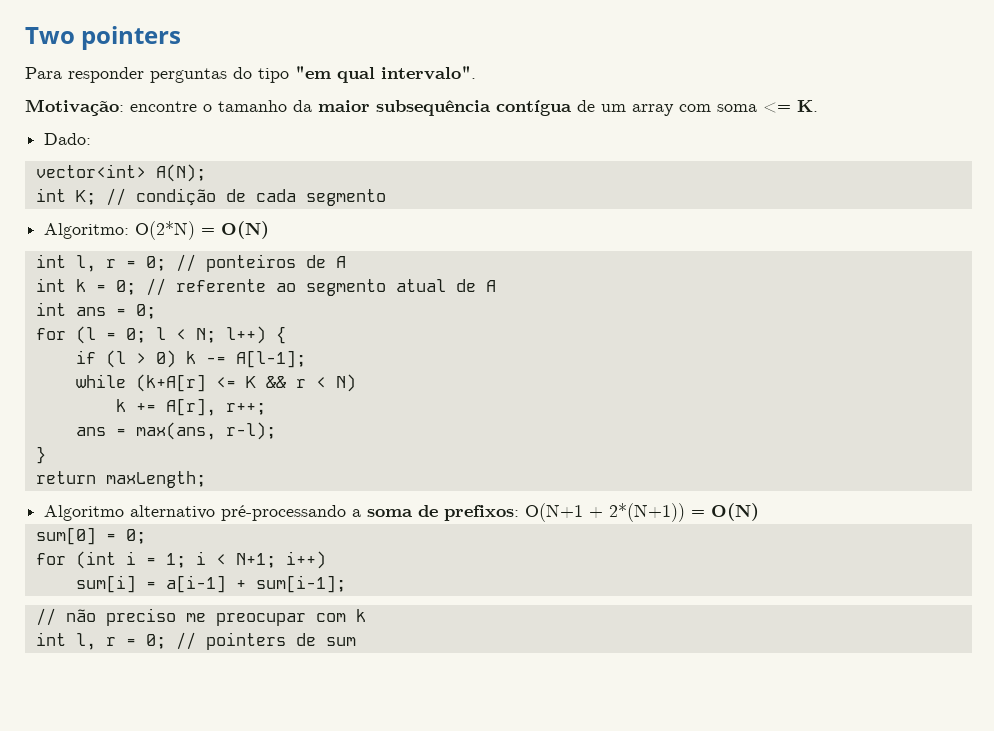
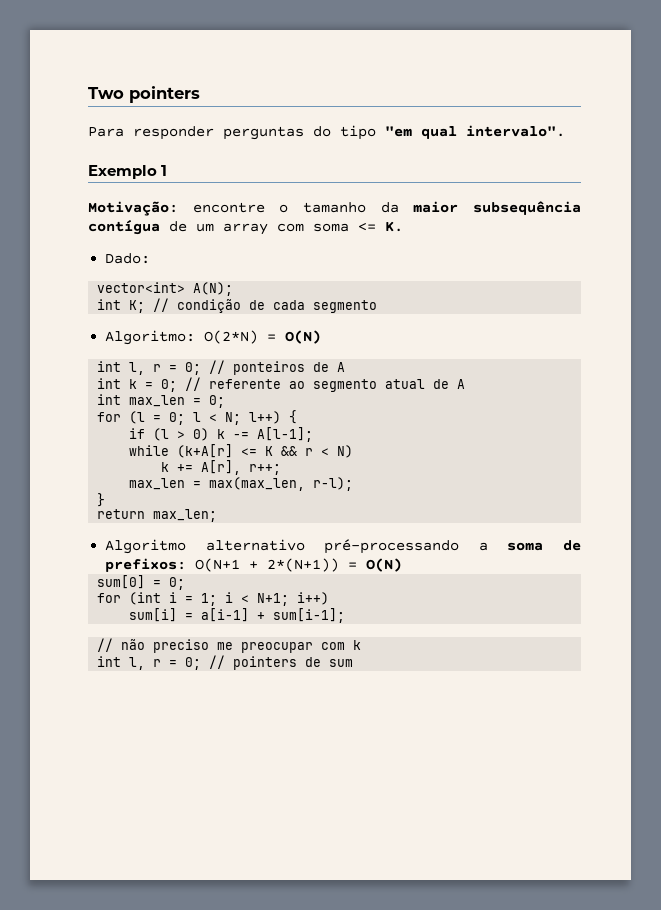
(476, 73) none -> [88,165,168,179] // Exemplo 1
[75,307,106,316] ans -> [129,395,186,407] max_len
[75,422,216,440] ans = max(ans, -> [129,477,306,491] max_len = max(max_len,
[105,471,206,488] maxLength; -> [153,509,218,522] max_len;

